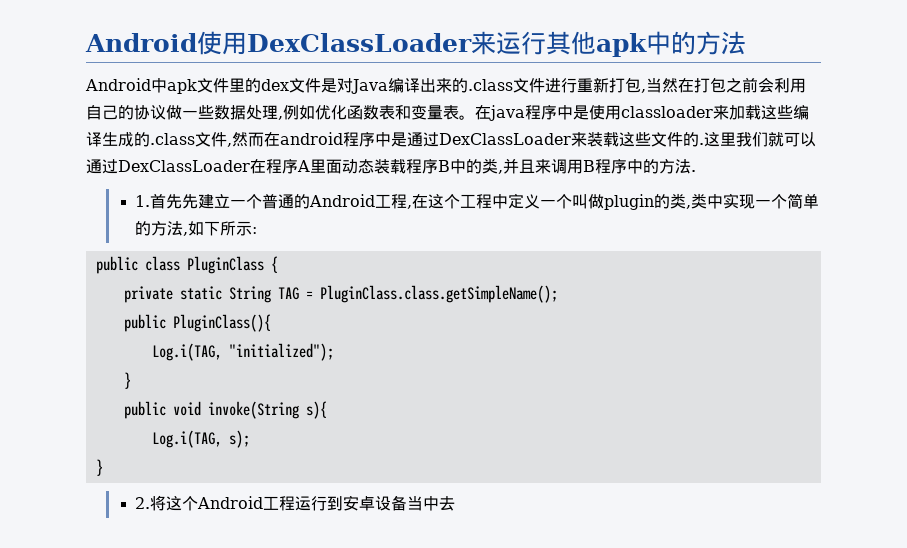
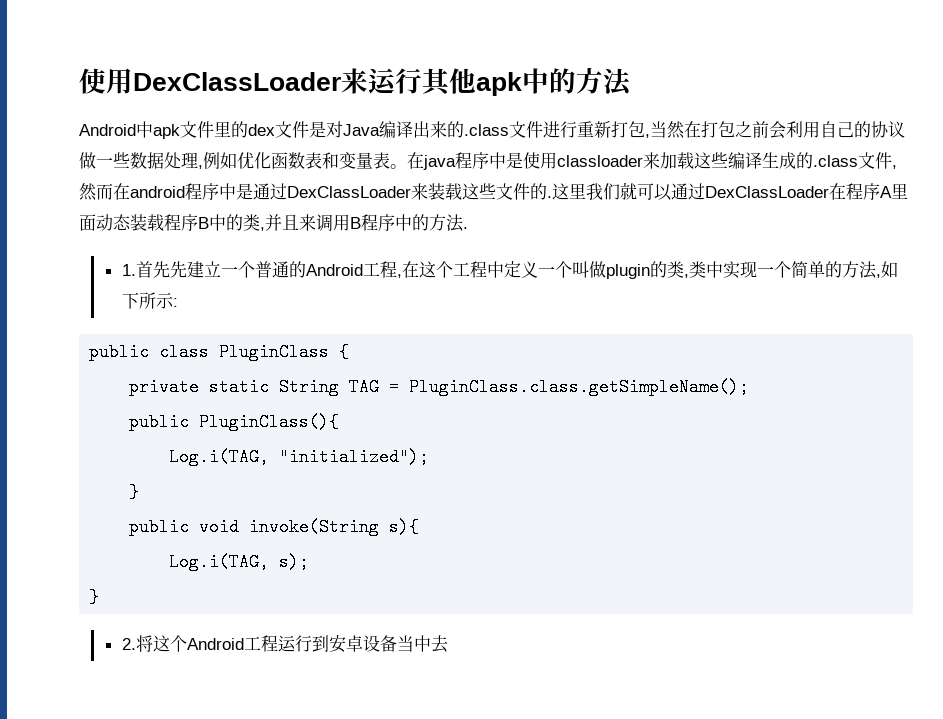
[85,33,197,52] Android -> (79, 81) none

